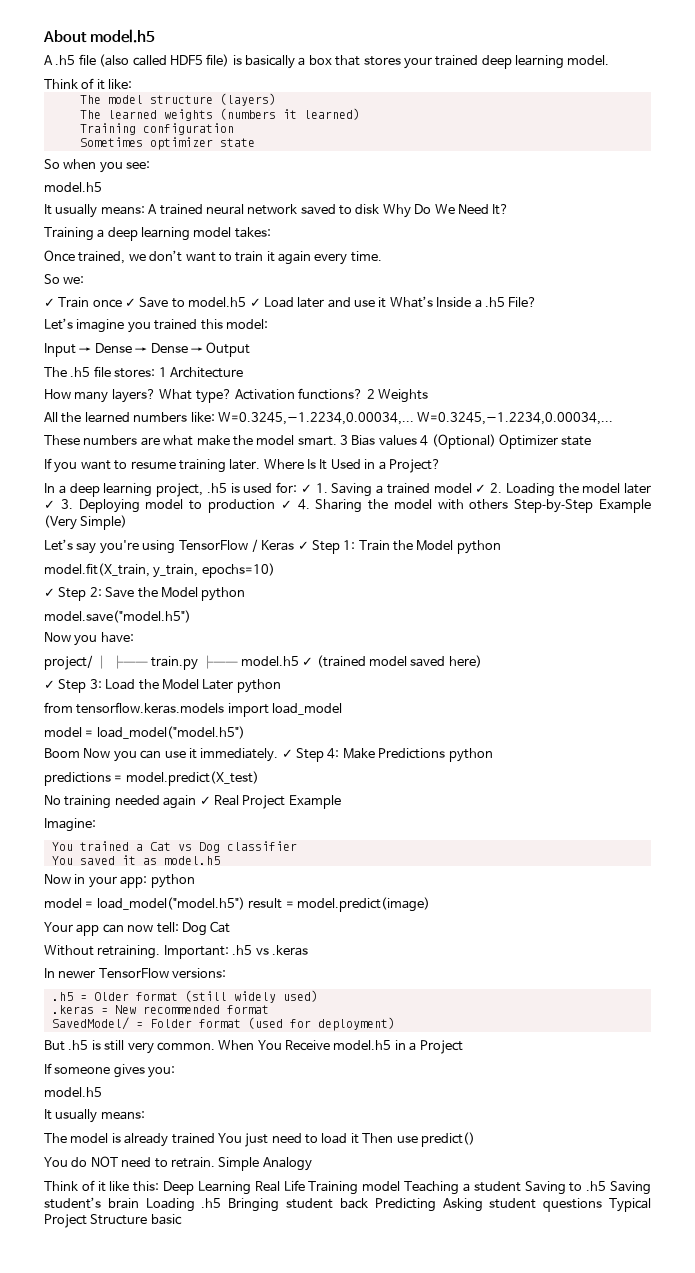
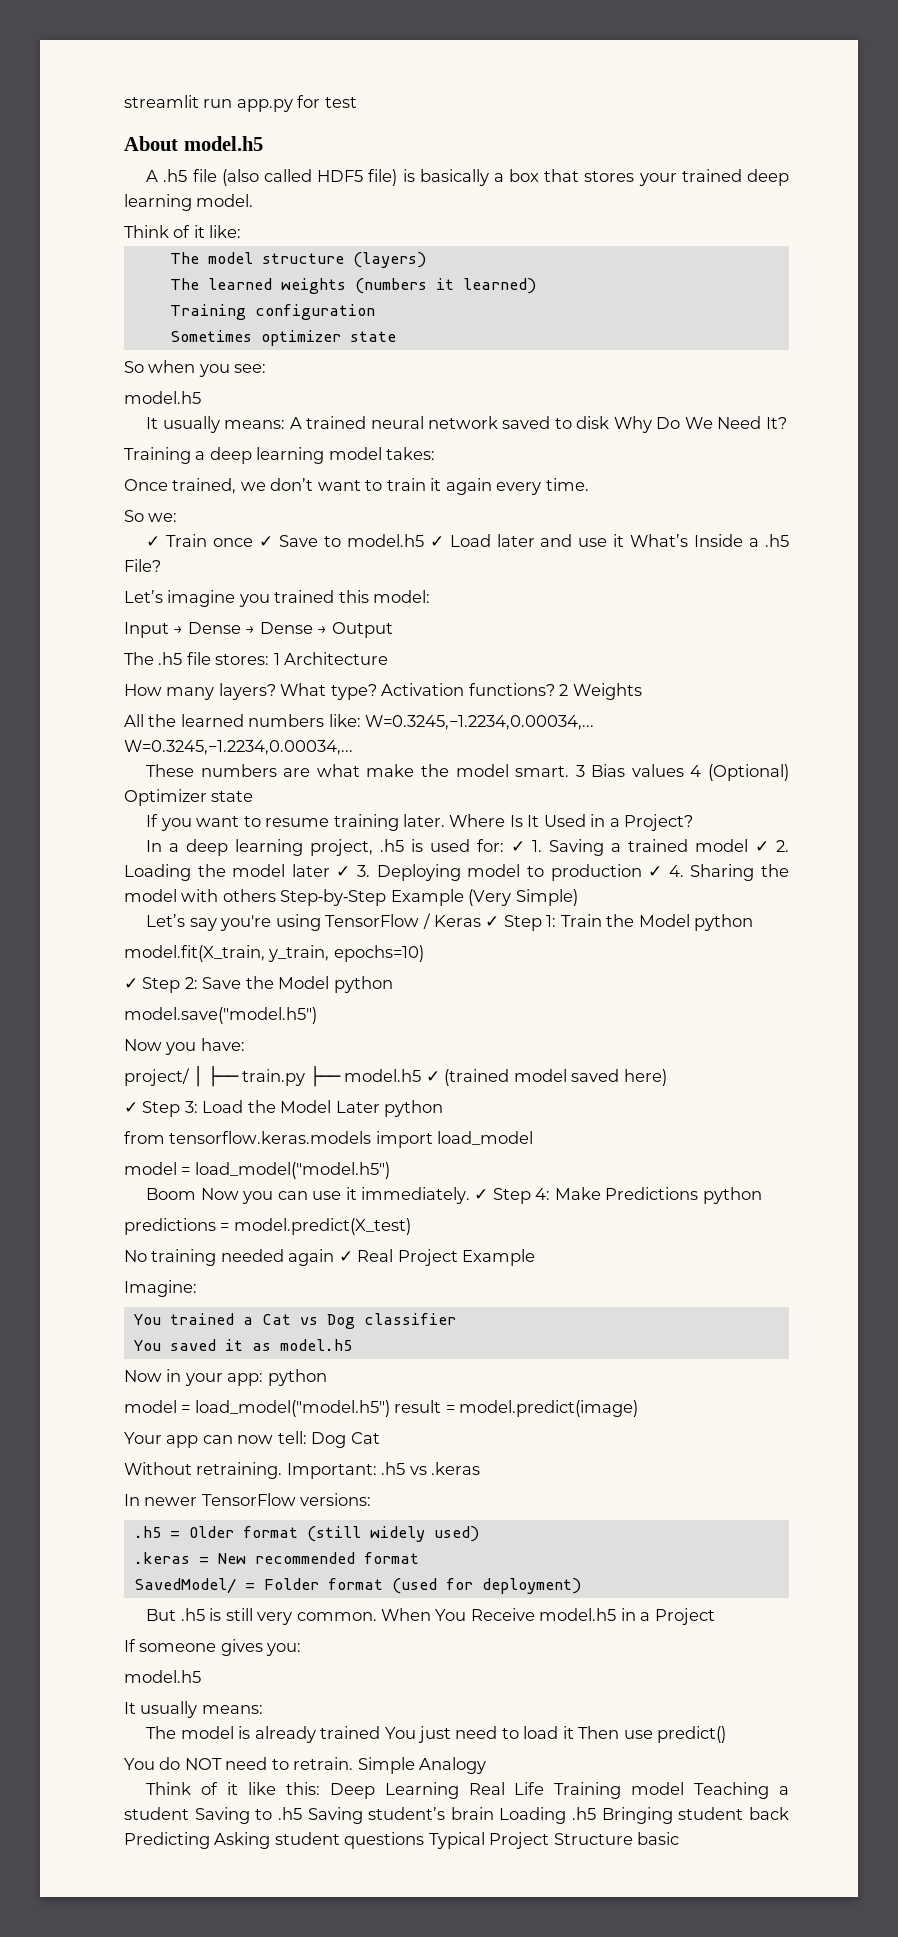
(43, 36) none -> [124,95,357,112] streamlit run app.py for test //

